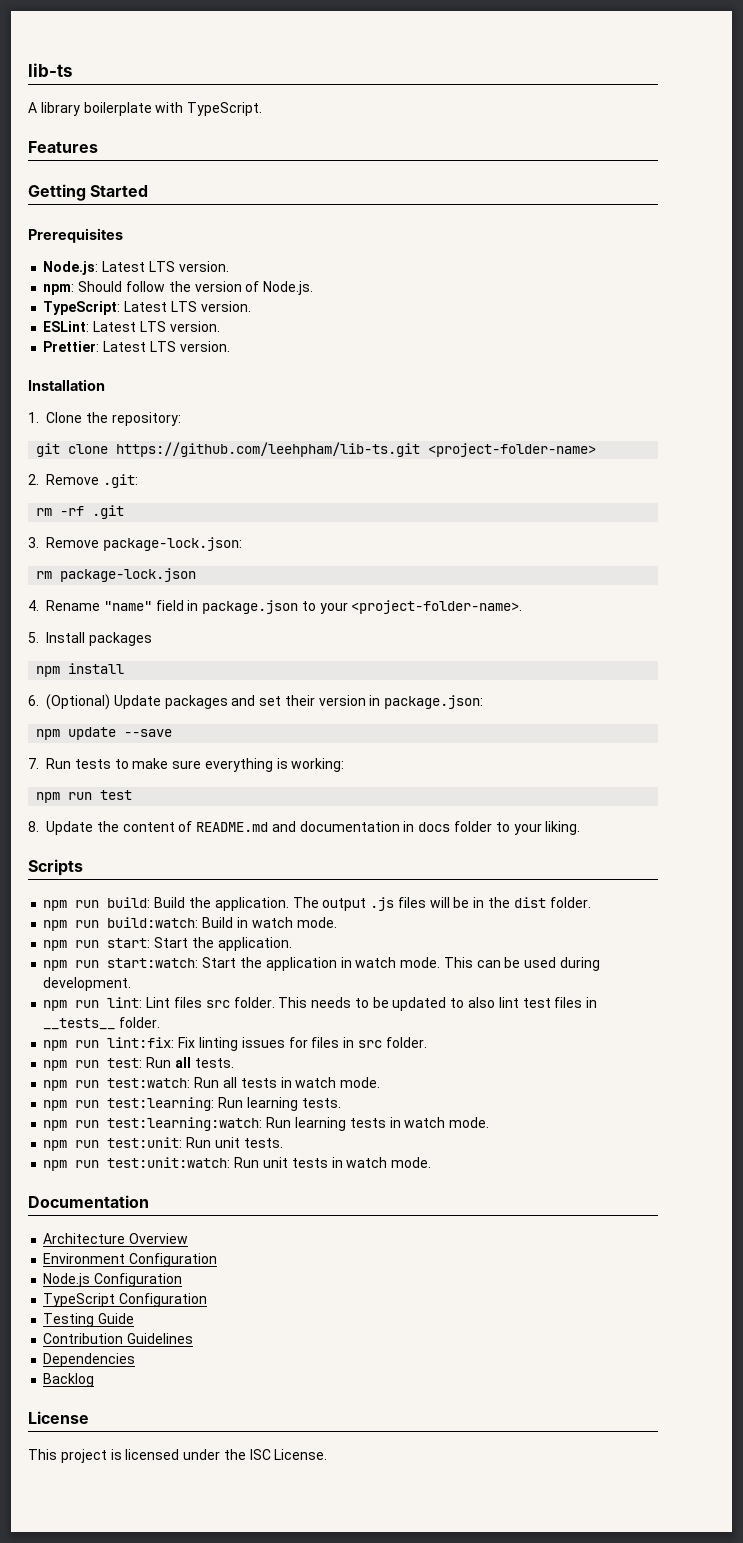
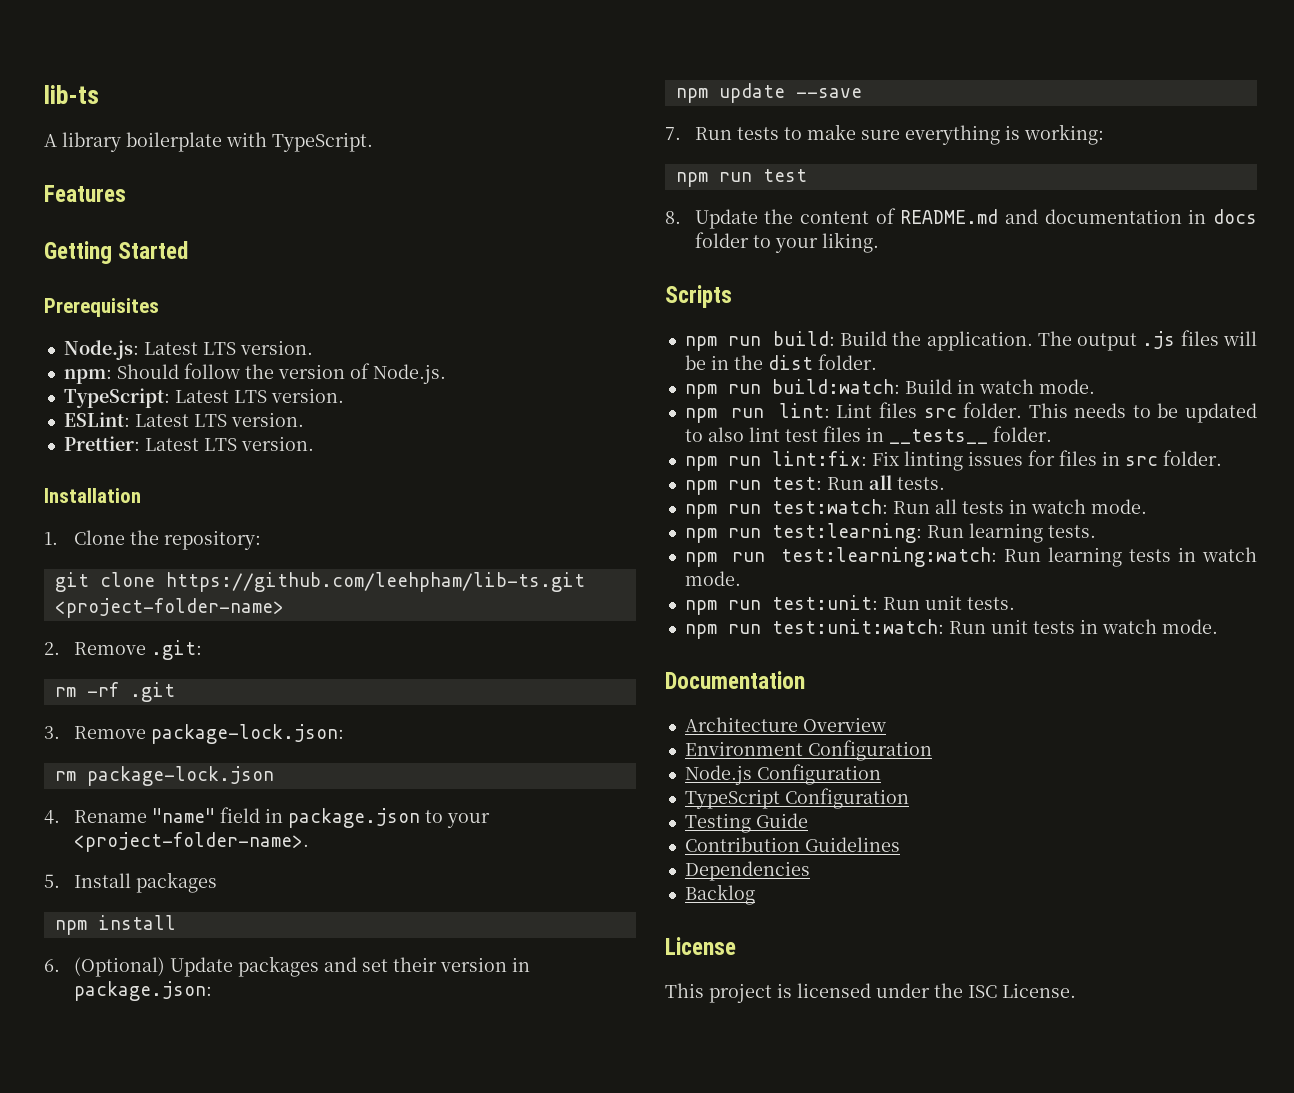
[43,937,292,951] [43,957,600,971] [43,977,132,991] // npm run start: Start the application. // npm run start:watch: Start the application in watch mode. This can be used during development. -> (1095, 386) none

